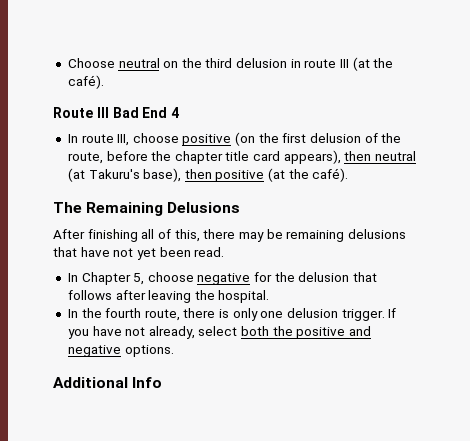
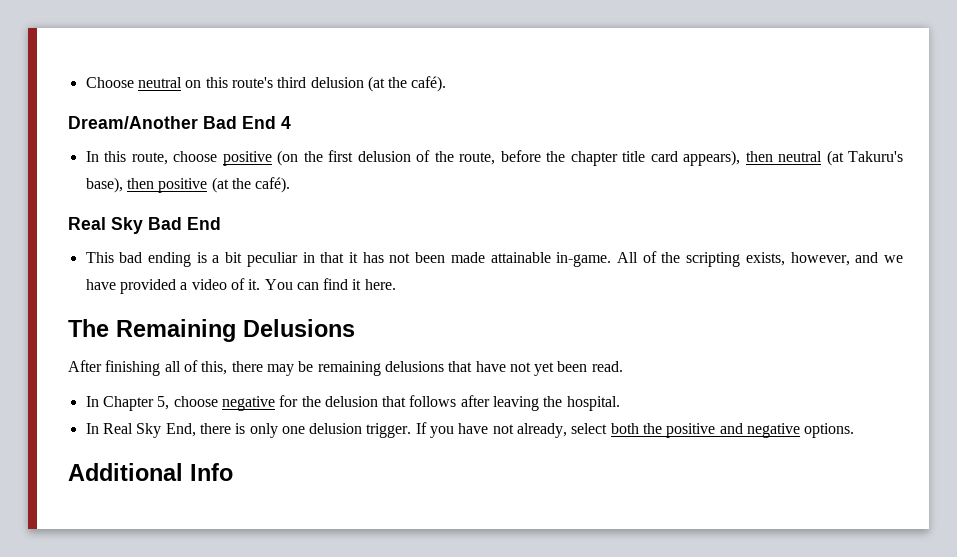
[181,57,394,71] [67,75,104,89] [53,107,109,118] the third delusion in route III (at the café). // Route III -> [205,76,447,92] [68,116,198,129] this route's third delusion (at the café). // Dream/Another
[81,134,130,146] route III, -> [104,151,168,165] this route,
(349, 175) none -> [68,217,221,234] [85,251,903,267] [85,278,396,294] // Real Sky Bad End // This bad ending is a bit peculiar in that it has not been made attainable in-game. All of the scripting exists, however, and we have provided a video of it. You can find it here.
[81,308,180,321] the fourth route, -> [102,423,196,438] Real Sky End,

